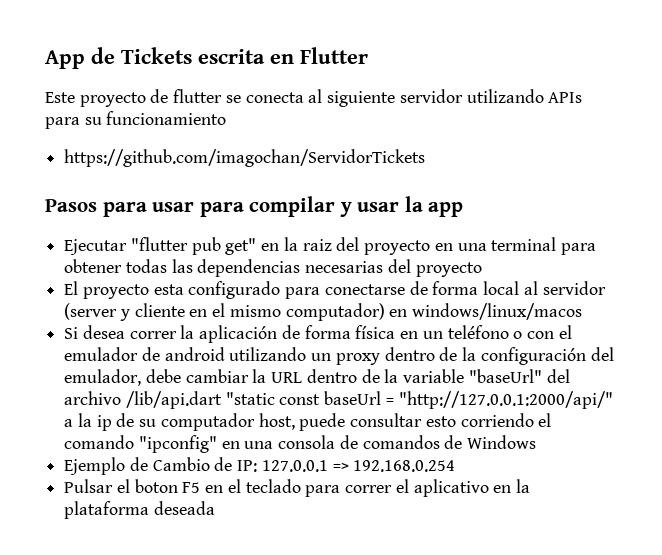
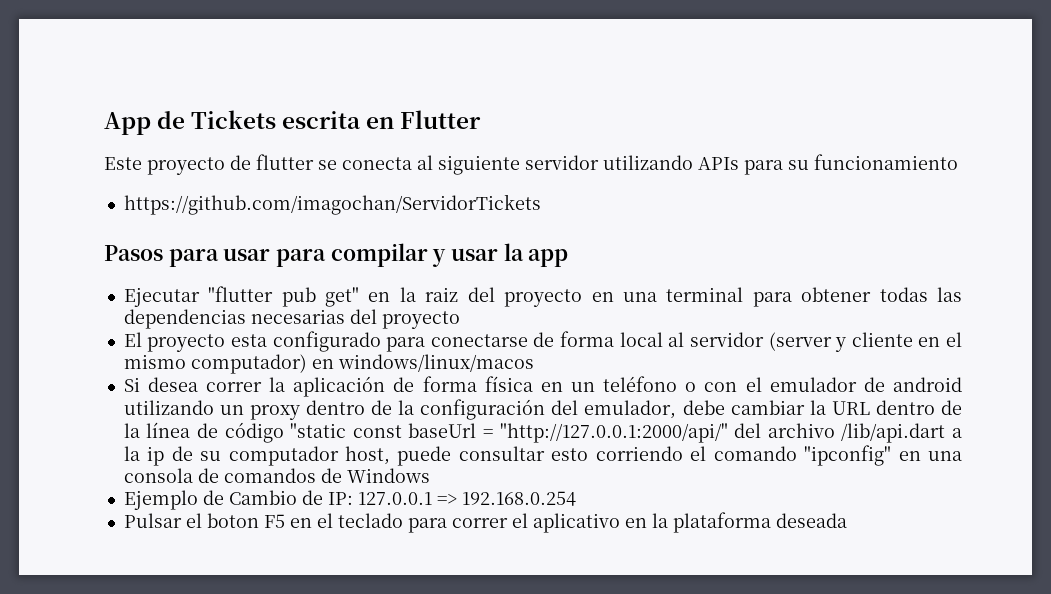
[403,369,570,383] [64,391,222,409] variable "baseUrl" del archivo /lib/api.dart -> [146,422,284,443] línea de código
(613, 400) none -> [734,423,946,443] del archivo /lib/api.dart

